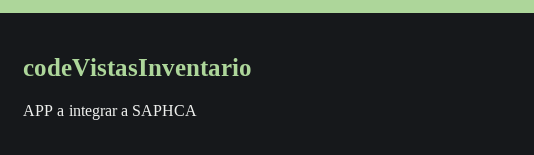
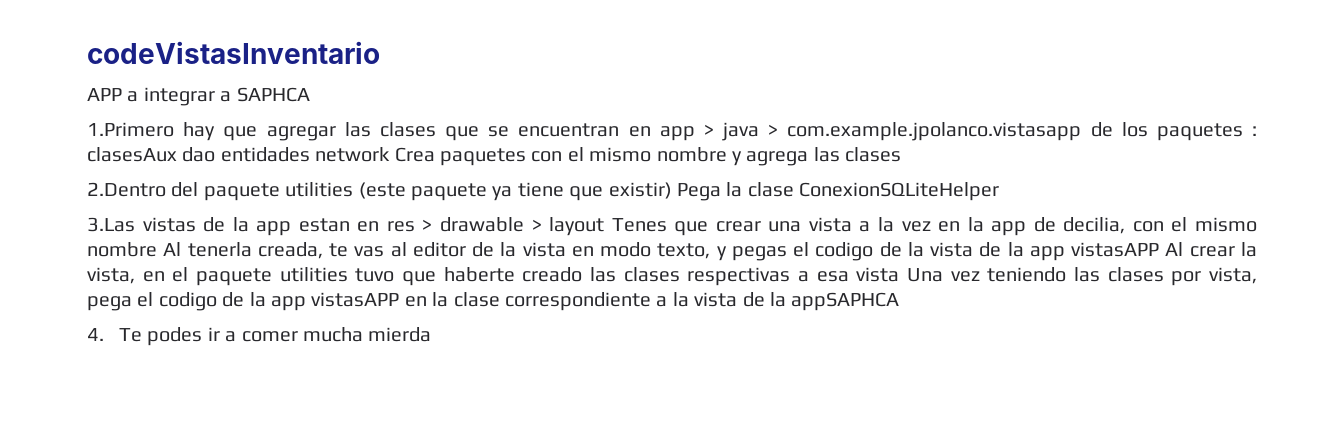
(198, 110) none -> [87,122,1257,141] [87,147,902,166] [87,182,1000,201] [87,217,1257,236] [87,242,1257,261] [87,267,1257,286] [87,292,900,311] [87,327,432,346] // 1.Primero hay que agregar las clases que se encuentran en app > java > com.example.jpolanco.vistasapp de los paquetes : clasesAux dao entidades network Crea paquetes con el mismo nombre y agrega las clases // 2.Dentro del paquete utilities (este paquete ya tiene que existir) Pega la clase ConexionSQLiteHelper // 3.Las vistas de la app estan en res > drawable > layout Tenes que crear una vista a la vez en la app de decilia, con el mismo nombre Al tenerla creada, te vas al editor de la vista en modo texto, y pegas el codigo de la vista de la app vistasAPP Al crear la vista, en el paquete utilities tuvo que haberte creado las clases respectivas a esa vista Una vez teniendo las clases por vista, pega el codigo de la app vistasAPP en la clase correspondiente a la vista de la appSAPHCA // 4. Te podes ir a comer mucha mierda

